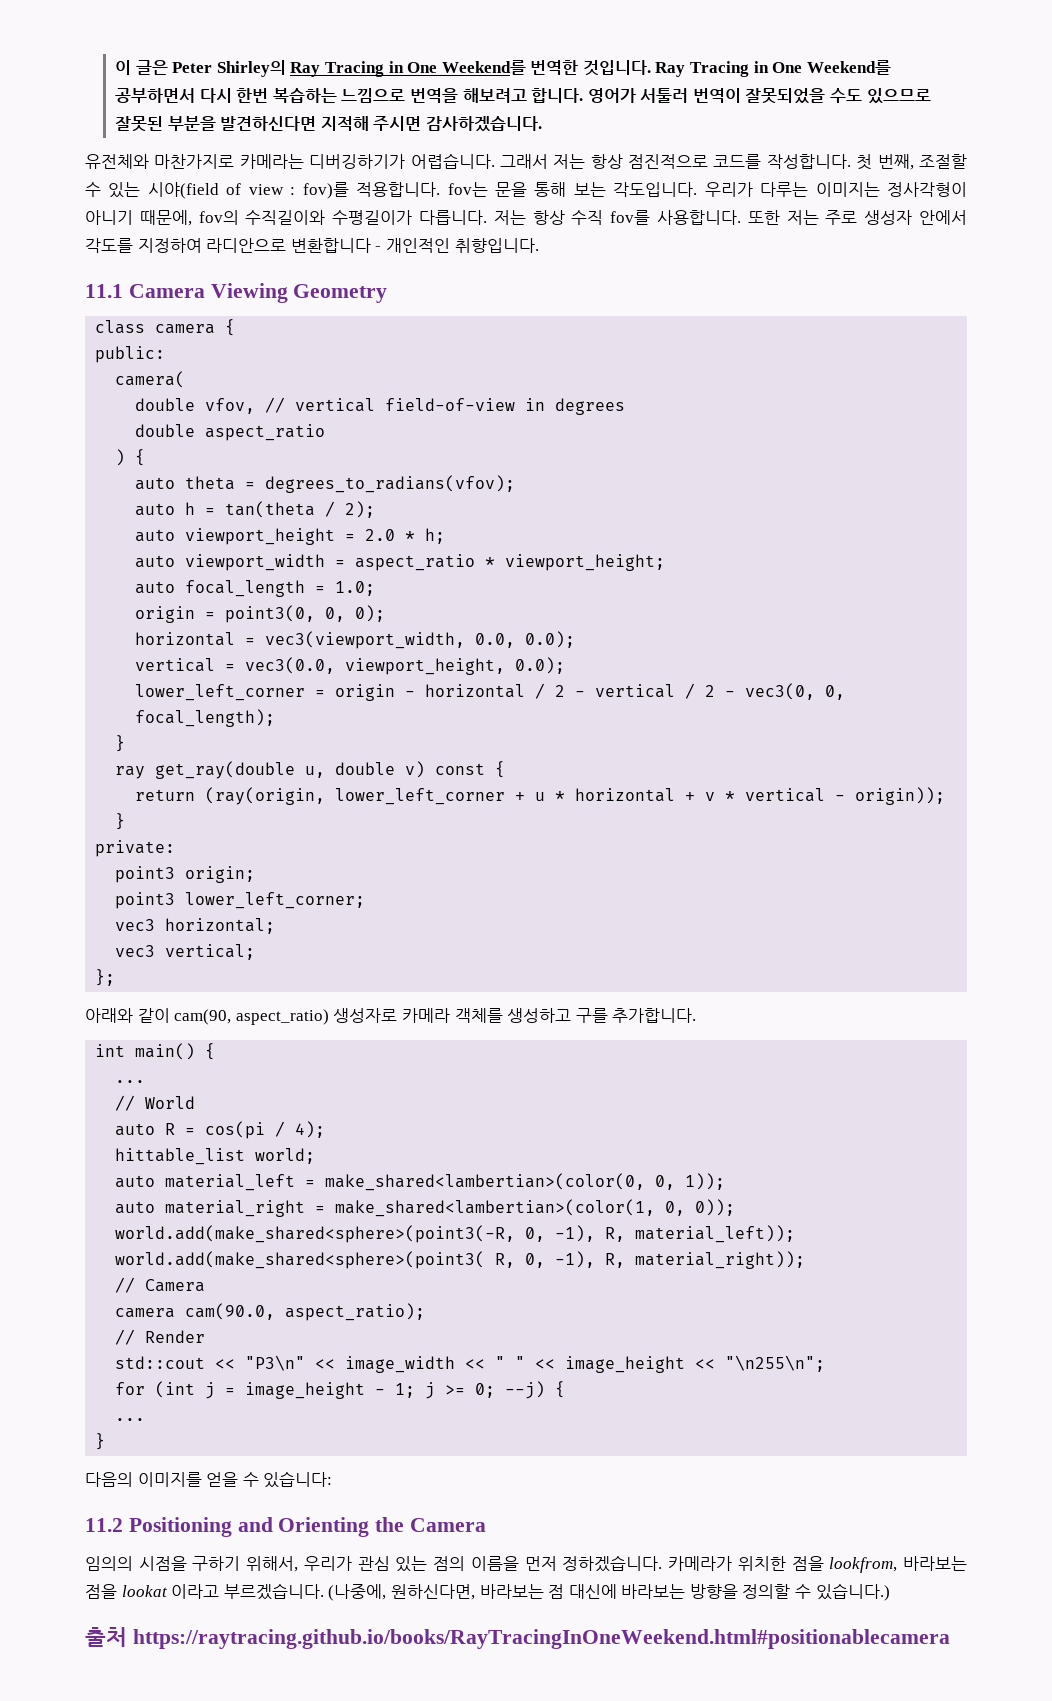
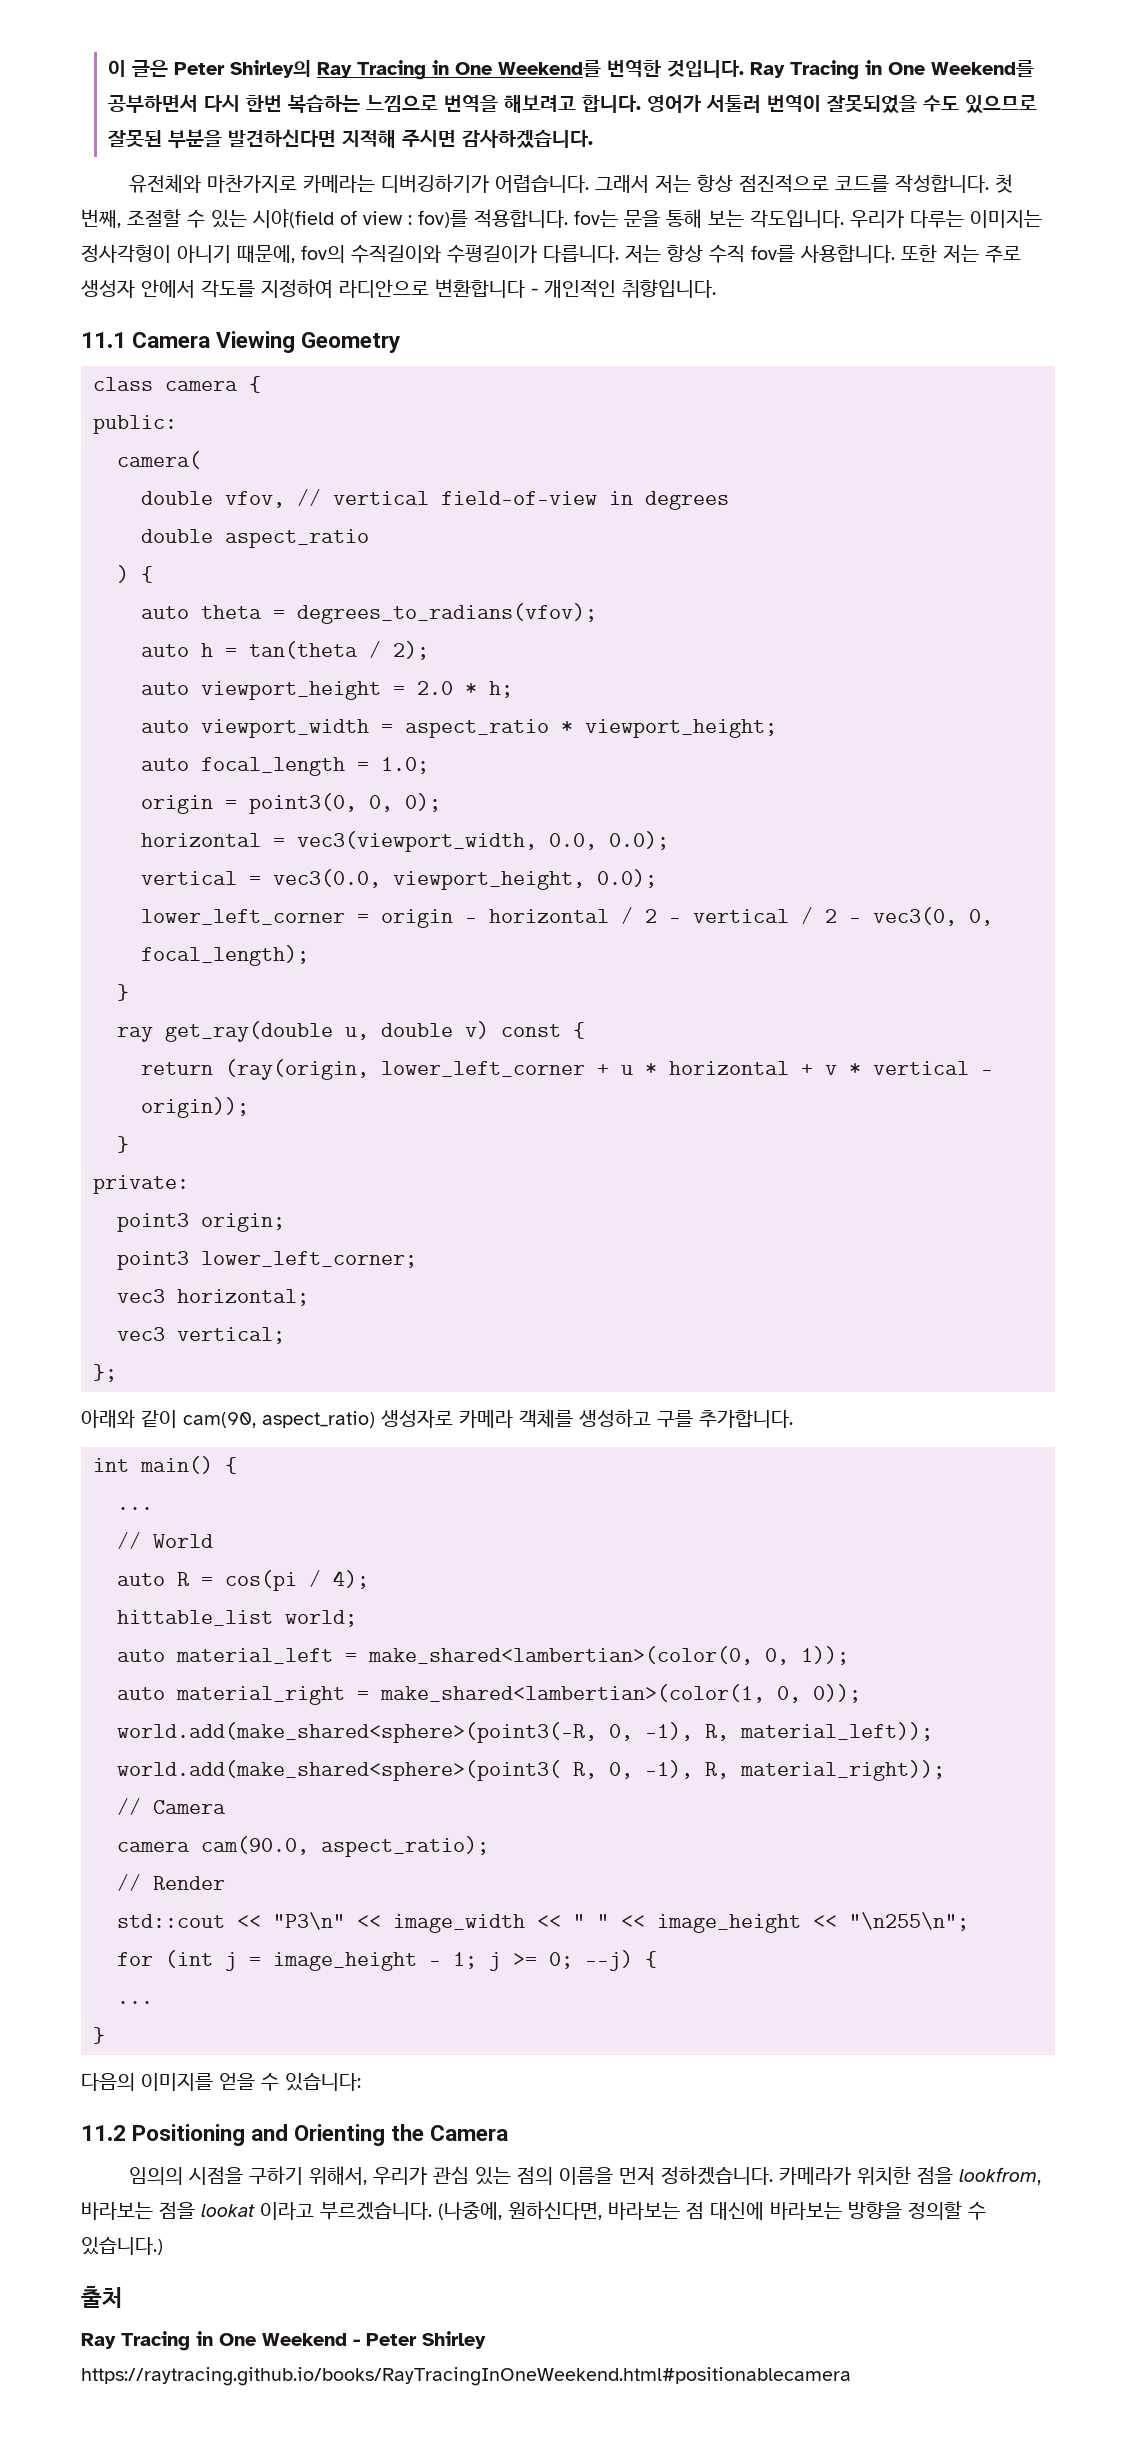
(127, 1637) none -> [81,2331,486,2351] // Ray Tracing in One Weekend - Peter Shirley

